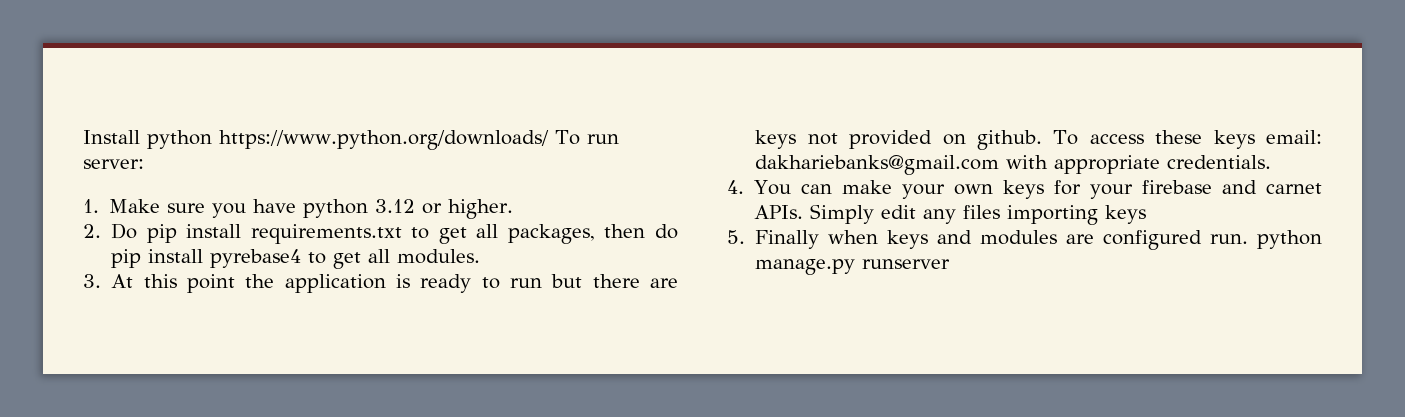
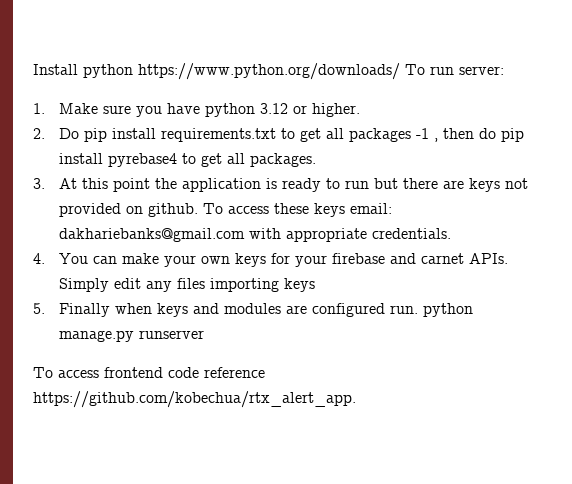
[507,224,595,244] packages, -> [349,128,439,142] packages -1 ,
[397,249,481,264] modules. -> [250,153,317,167] packages.
(951, 264) none -> [33,367,265,378] [33,391,356,408] // To access frontend code reference https://github.com/kobechua/rtx_alert_app.

